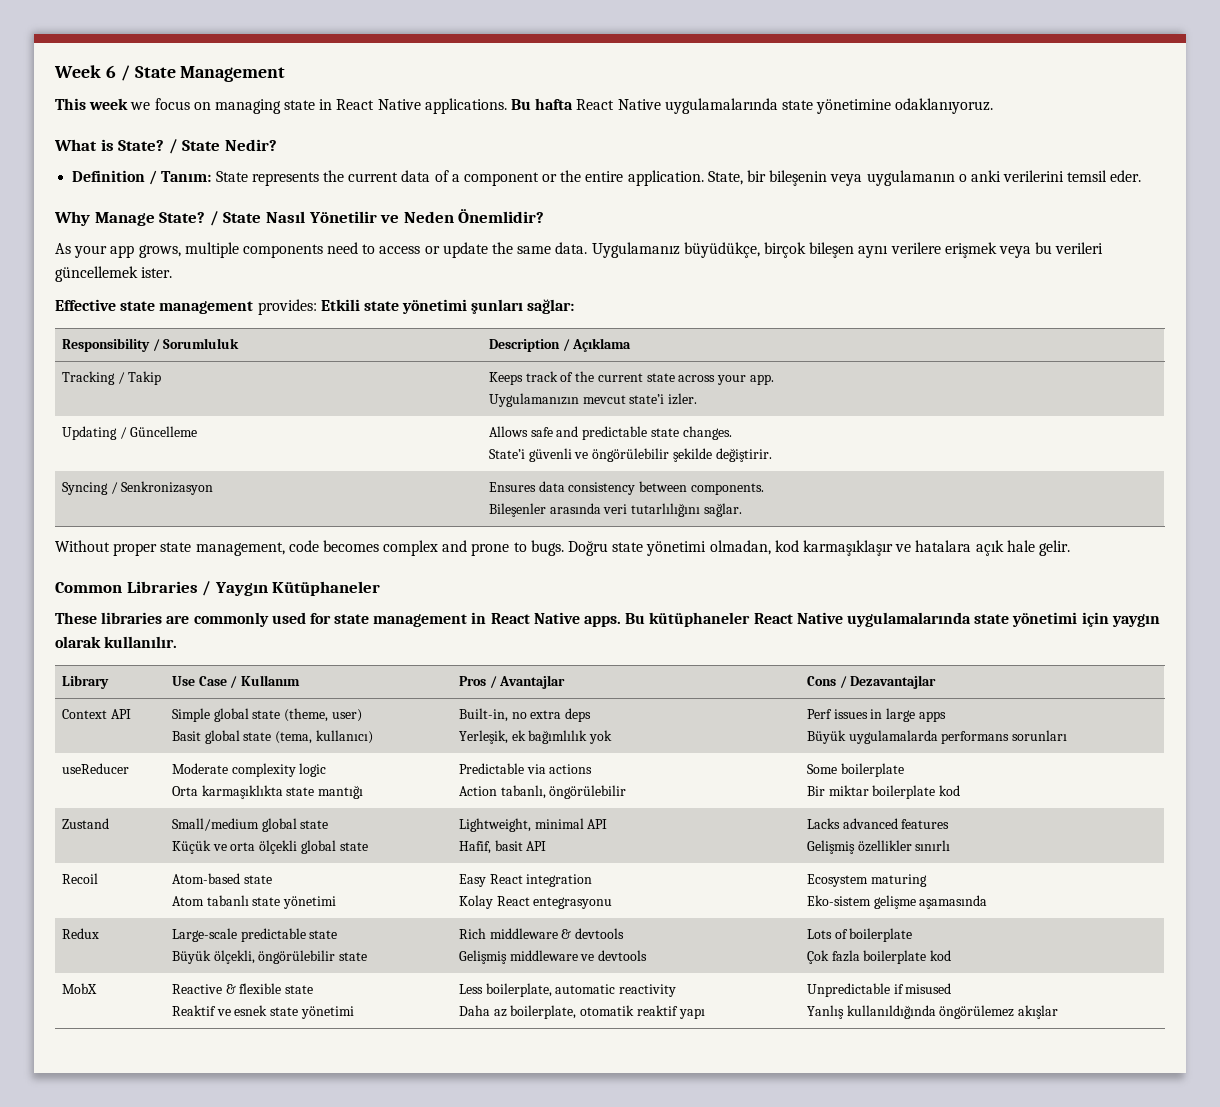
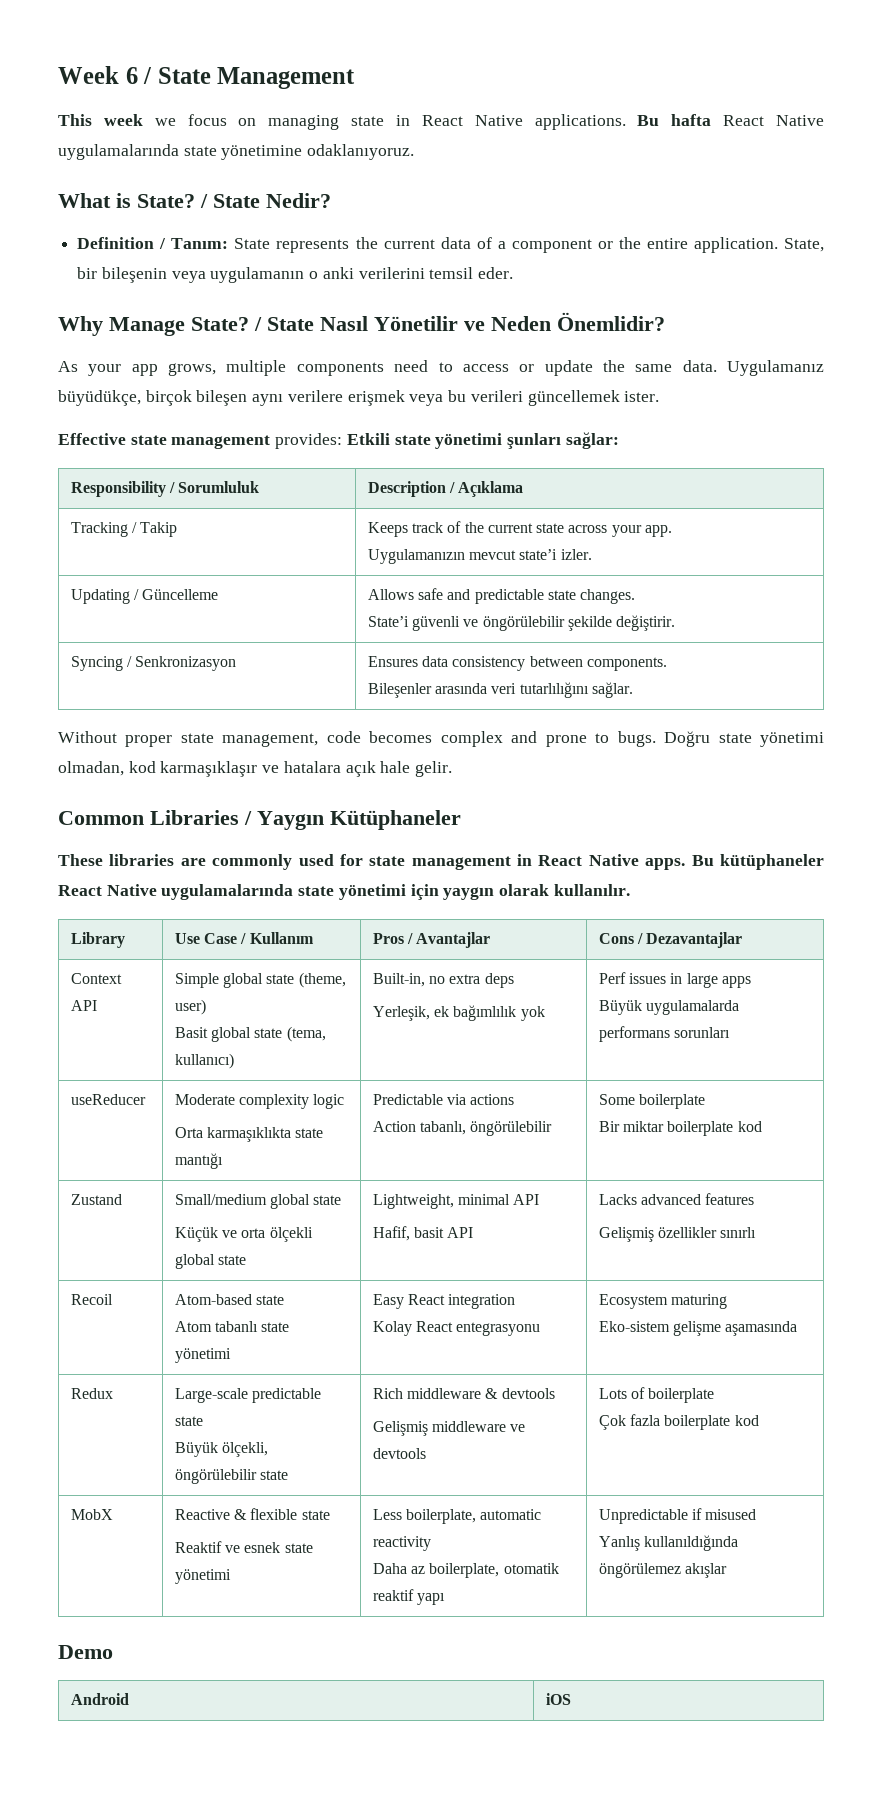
(1059, 1012) none -> [58,1645,113,1659] [70,1693,129,1705] [545,1693,571,1705] // Demo // Android | iOS

